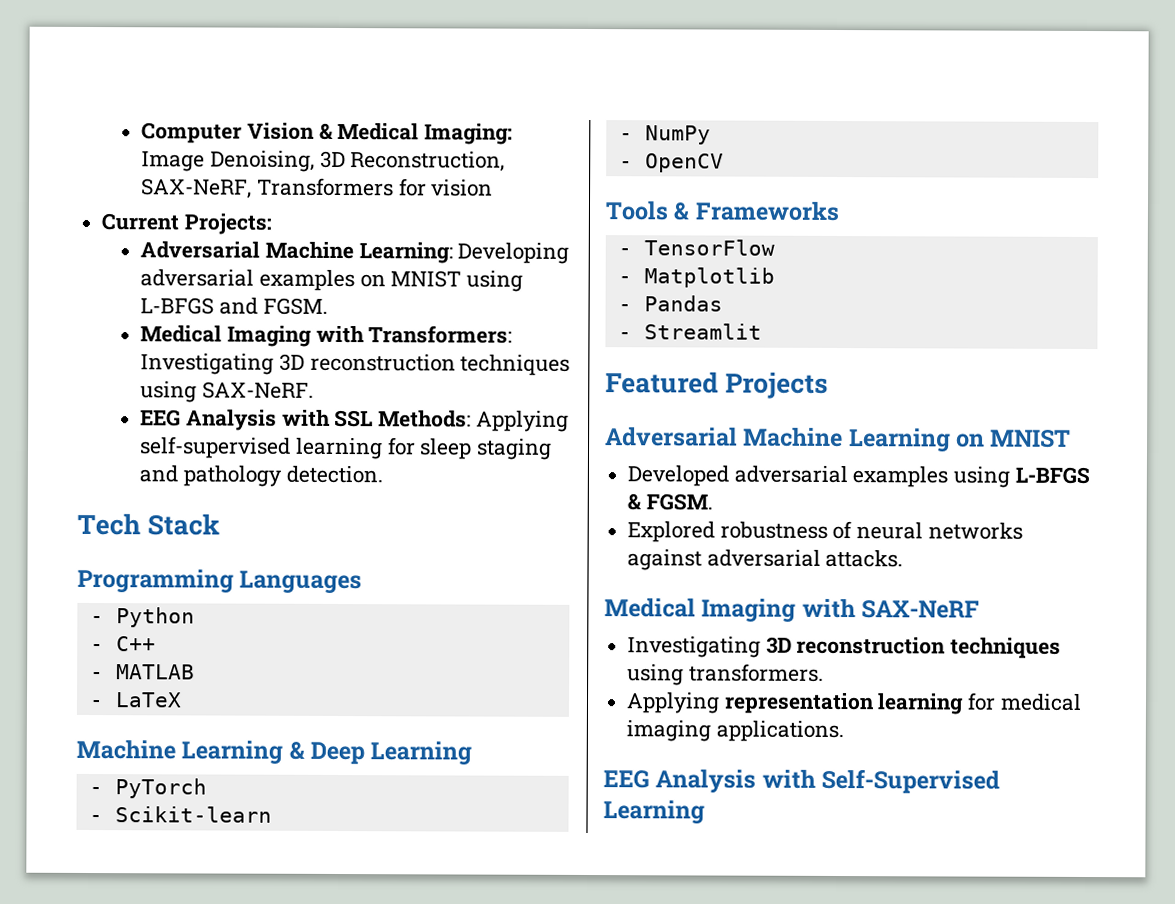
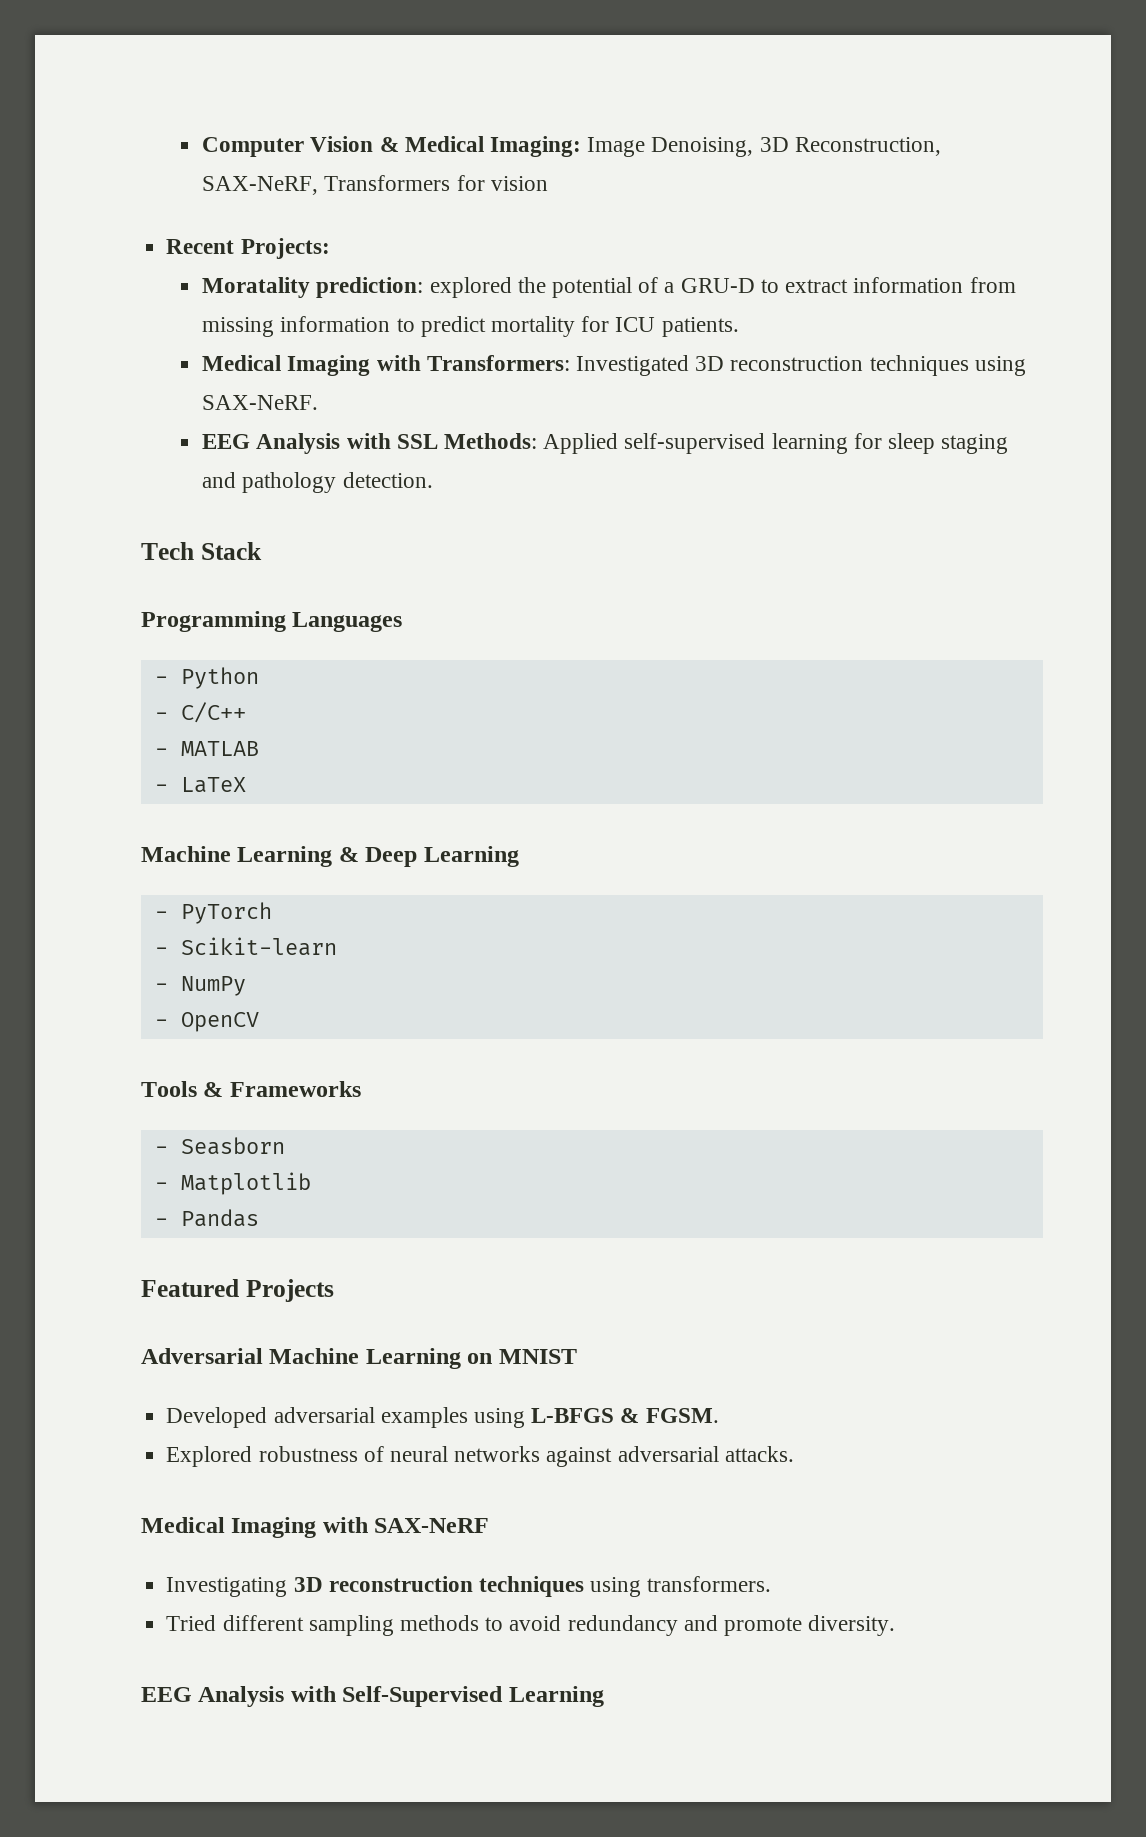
[101,213,180,231] Current -> [166,239,235,254] Recent
[140,241,570,264] [140,269,523,292] [140,297,328,315] Adversarial Machine Learning: Developing adversarial examples on MNIST using L-BFGS and FGSM. -> [202,277,1016,298] [202,316,739,337] Moratality prediction: explored the potential of a GRU-D to extract information from missing information to predict mortality for ICU patients.
[140,353,275,375] Investigating -> [576,355,690,376] Investigated
[475,410,569,432] Applying -> [543,433,619,454] Applied
[115,636,156,652] C++ -> [180,702,246,723] C/C++
[643,239,775,256] TensorFlow -> [180,1137,285,1155] Seasborn
[617,323,762,340] // - Streamlit -> (259, 1218) none
[626,692,1082,715] [626,720,844,743] Applying representation learning for medical imaging applications. -> [166,1615,896,1636] Tried different sampling methods to avoid redundancy and promote diversity.

